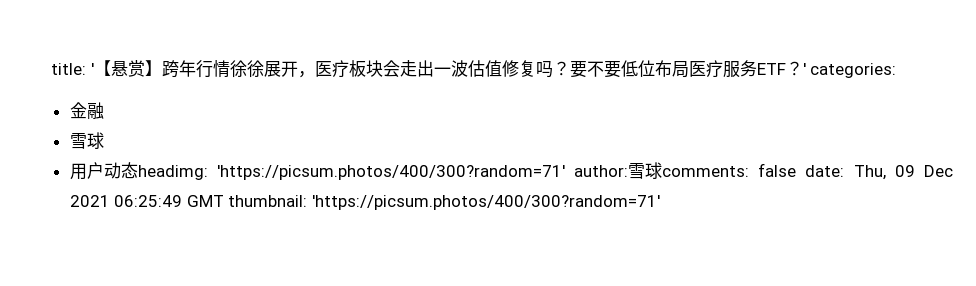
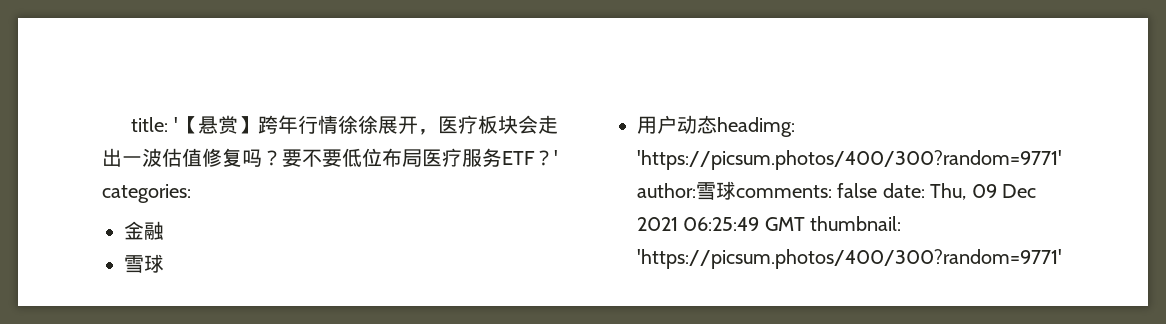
[216,165,565,180] 'https://picsum.photos/400/300?random=71' -> [637,150,1062,170] 'https://picsum.photos/400/300?random=9771'
[312,195,661,210] 'https://picsum.photos/400/300?random=71' -> [637,249,1062,269] 'https://picsum.photos/400/300?random=9771'

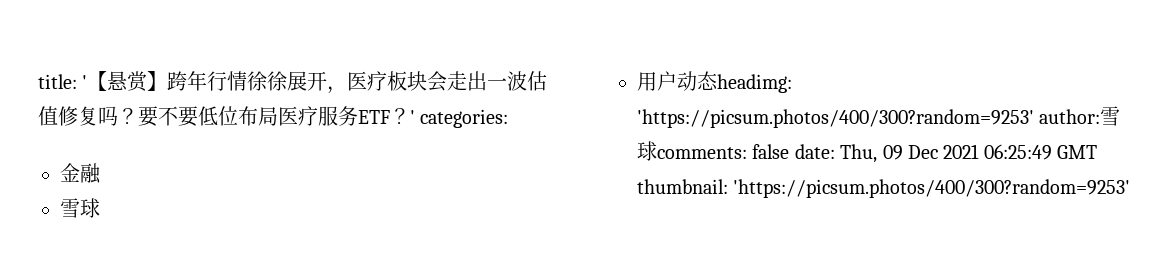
[637,150,1062,170] 'https://picsum.photos/400/300?random=9771' -> [637,109,1034,128] 'https://picsum.photos/400/300?random=9253'
[637,249,1062,269] 'https://picsum.photos/400/300?random=9771' -> [733,179,1131,198] 'https://picsum.photos/400/300?random=9253'

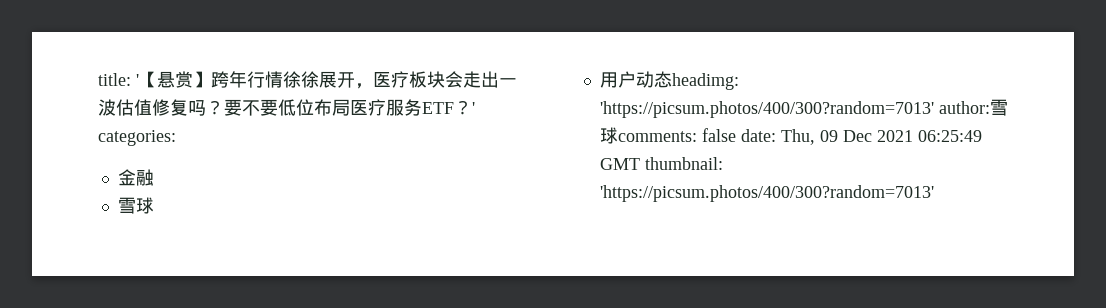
[637,109,1034,128] 'https://picsum.photos/400/300?random=9253' -> [599,101,934,118] 'https://picsum.photos/400/300?random=7013'
[733,179,1131,198] 'https://picsum.photos/400/300?random=9253' -> [599,185,934,202] 'https://picsum.photos/400/300?random=7013'

